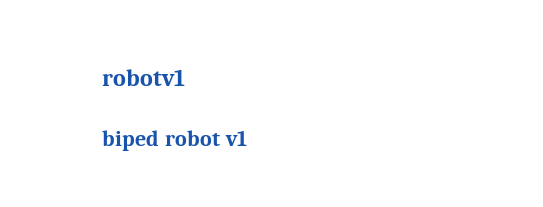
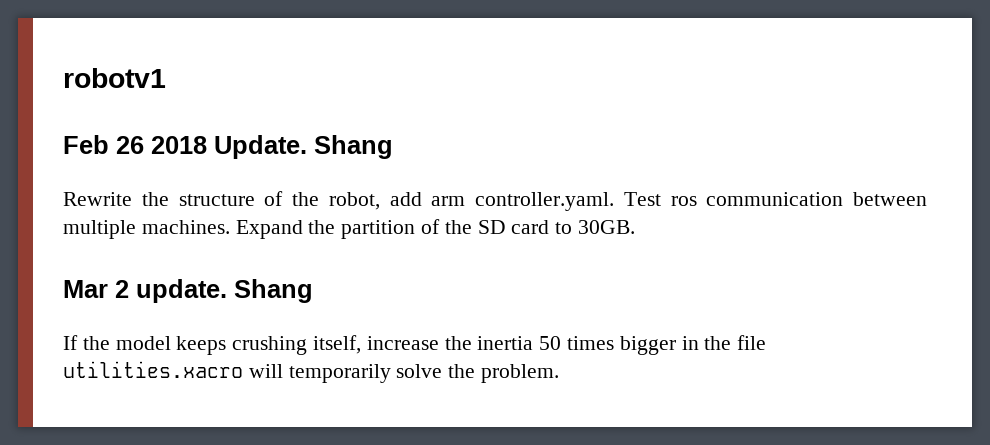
[102,130,247,151] biped robot v1 -> [63,135,393,159] [63,191,927,211] [63,219,636,239] [63,279,313,303] [63,335,767,355] [63,361,560,383] Feb 26 2018 Update. Shang // Rewrite the structure of the robot, add arm controller.yaml. Test ros communication between multiple machines. Expand the partition of the SD card to 30GB. // Mar 2 update. Shang // If the model keeps crushing itself, increase the inertia 50 times bigger in the file utilities.xacro will temporarily solve the problem.

